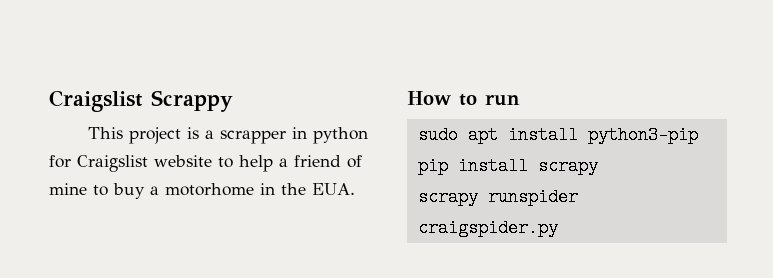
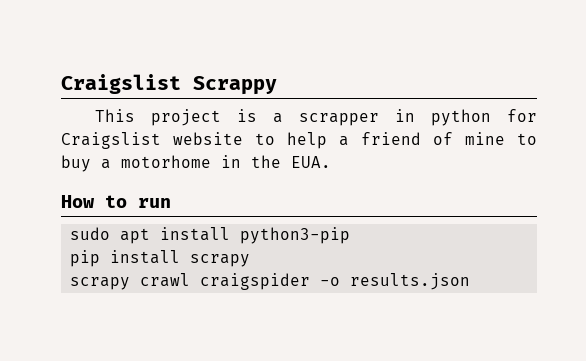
[487,188,578,206] [417,219,558,237] runspider craigspider.py -> [140,273,471,290] crawl craigspider -o results.json

